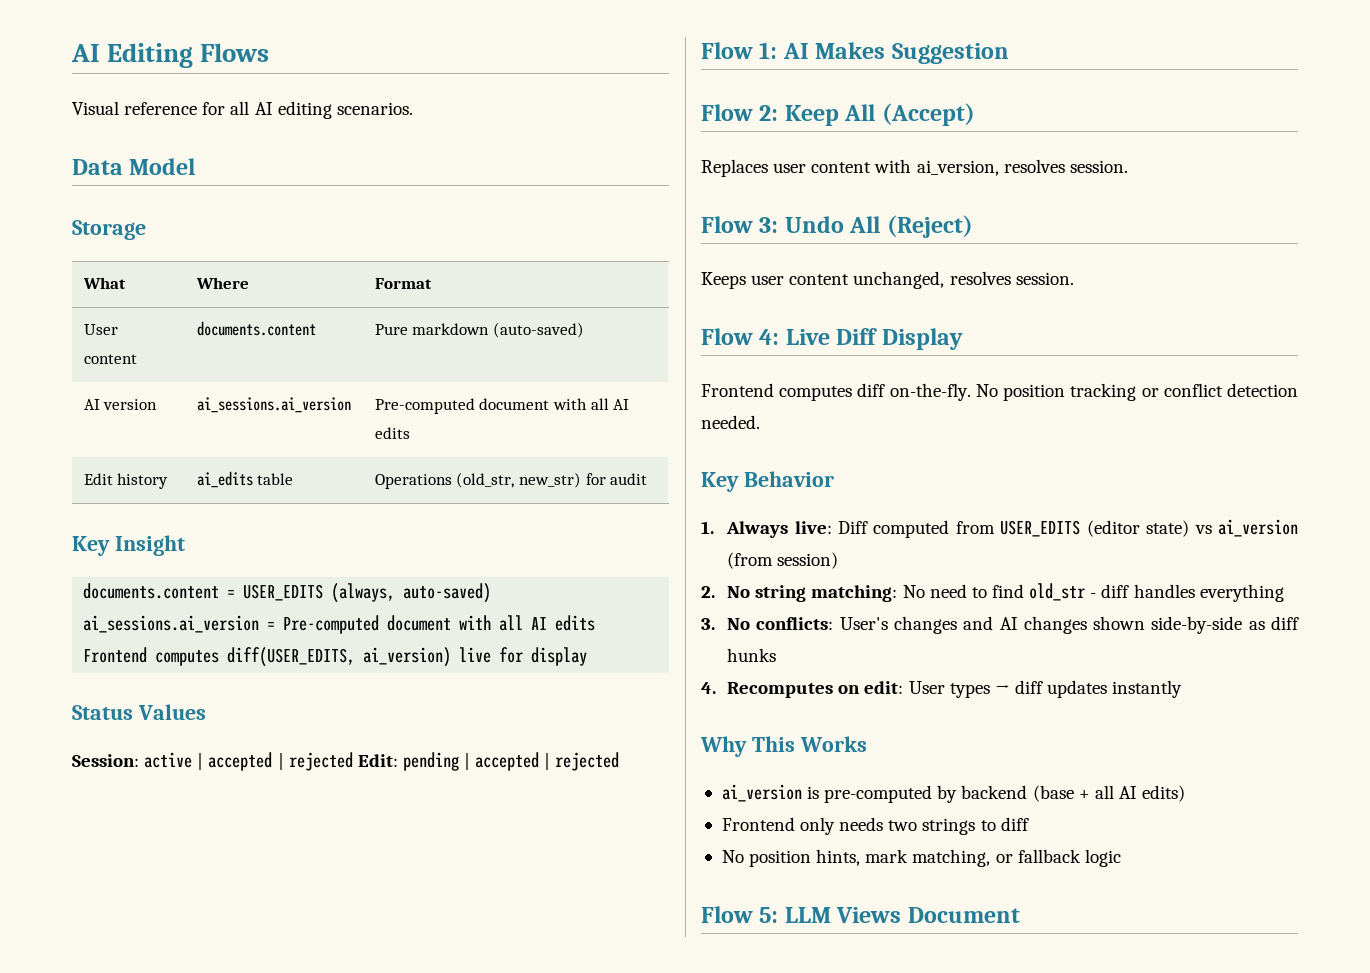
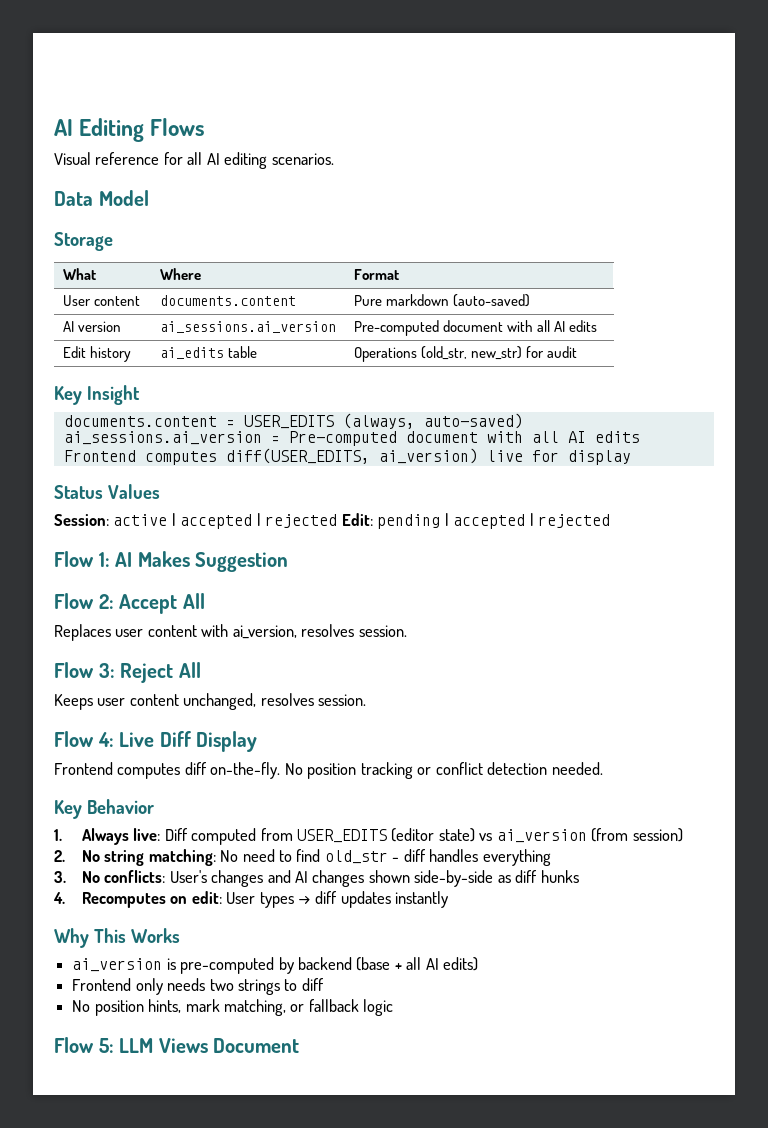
[784,103,975,126] Keep All (Accept) -> [119,593,205,614] Accept All
[784,215,973,238] Undo All (Reject) -> [120,662,201,683] Reject All

